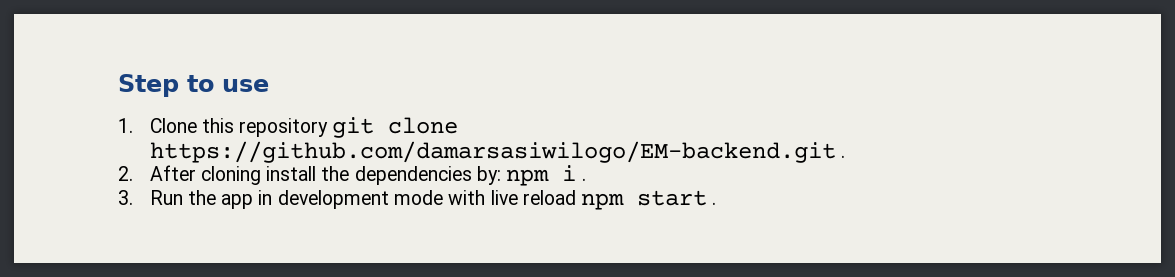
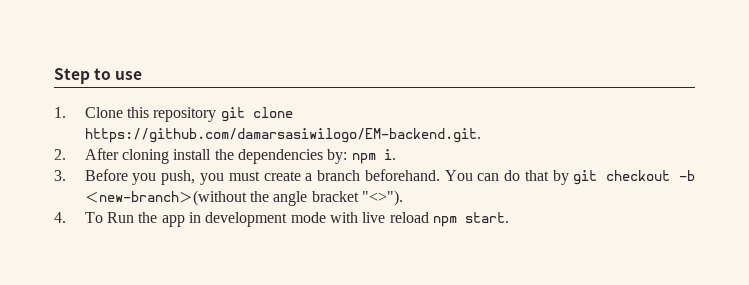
[149,141,845,163] https://github.com/damarsasiwilogo/EM-backend.git . -> [84,128,481,143] https://github.com/damarsasiwilogo/EM-backend.git.
[562,165,586,181] i . -> [383,149,396,160] i.
(133, 197) none -> [84,169,695,185] [84,190,403,206] [54,212,103,223] Before you push, you must create a branch beforehand. You can do that by git checkout -b＜new-branch＞(without the angle bracket "<>"). // 4. To
[637,190,717,206] start . -> [464,212,509,223] start.

